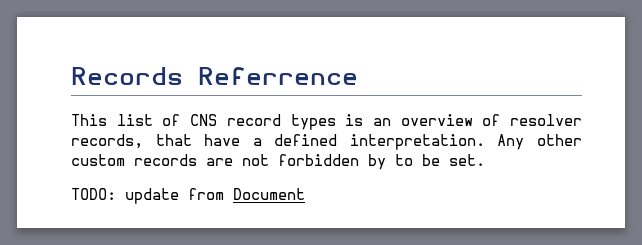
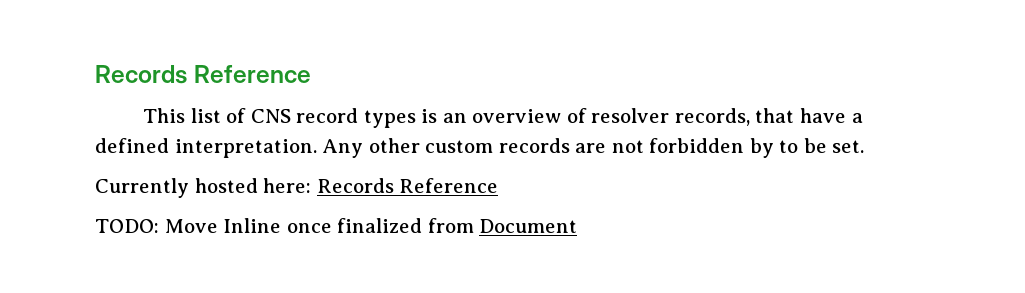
[71,67,358,85] Records Referrence -> [95,65,311,84] Records Reference
[71,188,179,204] TODO: update -> [95,178,499,198] [95,218,423,233] Currently hosted here: Records Reference // TODO: Move Inline once finalized

